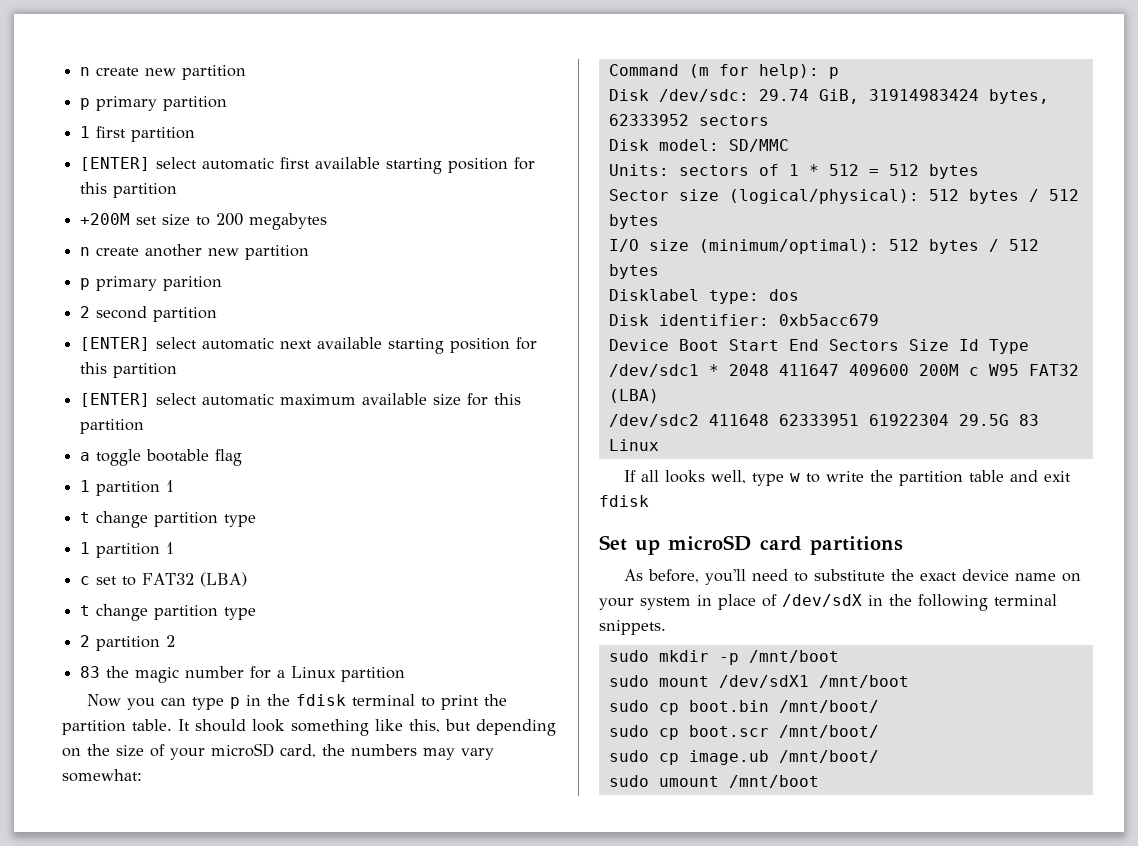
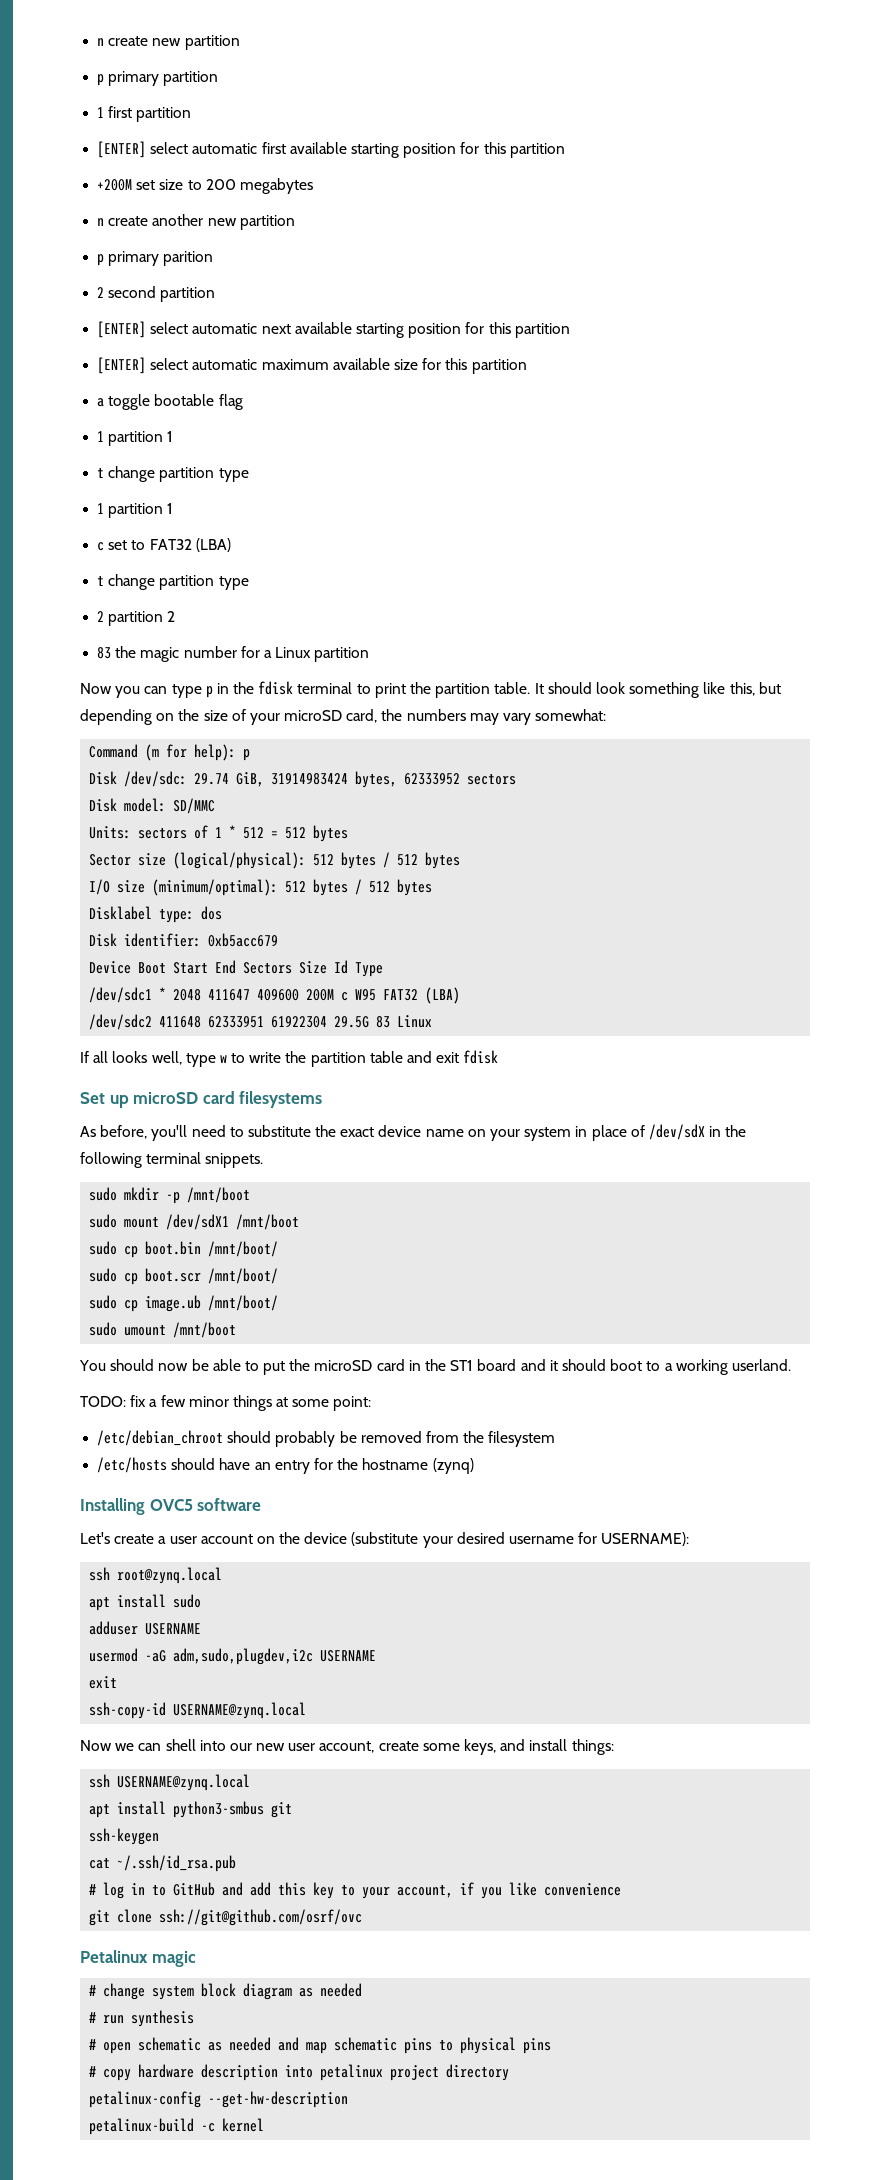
[810,536,903,555] partitions -> [239,1091,323,1108] filesystems
(819, 781) none -> [79,1359,791,1375] [80,1395,372,1411] [97,1430,556,1447] [97,1457,474,1474] [80,1498,262,1515] [80,1532,690,1548] [89,1567,223,1584] [89,1594,202,1611] [89,1621,202,1635] [89,1648,377,1665] [89,1676,118,1689] [89,1702,307,1719] [80,1739,614,1755] [89,1774,251,1791] [89,1801,293,1818] [89,1828,160,1845] [89,1855,237,1872] [89,1882,622,1899] [89,1909,363,1926] [80,1950,196,1967] [89,1983,363,2000] [89,2010,195,2027] [89,2037,552,2054] [89,2064,510,2081] [89,2091,349,2108] [89,2118,265,2135] // You should now be able to put the microSD card in the ST1 board and it should boot to a working userland. // TODO: fix a few minor things at some point: // /etc/debian_chroot should probably be removed from the filesystem // /etc/hosts should have an entry for the hostname (zynq) // Installing OVC5 software // Let's create a user account on the device (substitute your desired username for USERNAME): // ssh root@zynq.local // apt install sudo // adduser USERNAME // usermod -aG adm,sudo,plugdev,i2c USERNAME // exit // ssh-copy-id USERNAME@zynq.local // Now we can shell into our new user account, create some keys, and install things: // ssh USERNAME@zynq.local // apt install python3-smbus git // ssh-keygen // cat ~/.ssh/id_rsa.pub // # log in to GitHub and add this key to your account, if you like convenience // git clone ssh://git@github.com/osrf/ovc // Petalinux magic // # change system block diagram as needed // # run synthesis // # open schematic as needed and map schematic pins to physical pins // # copy hardware description into petalinux project directory // petalinux-config --get-hw-description // petalinux-build -c kernel

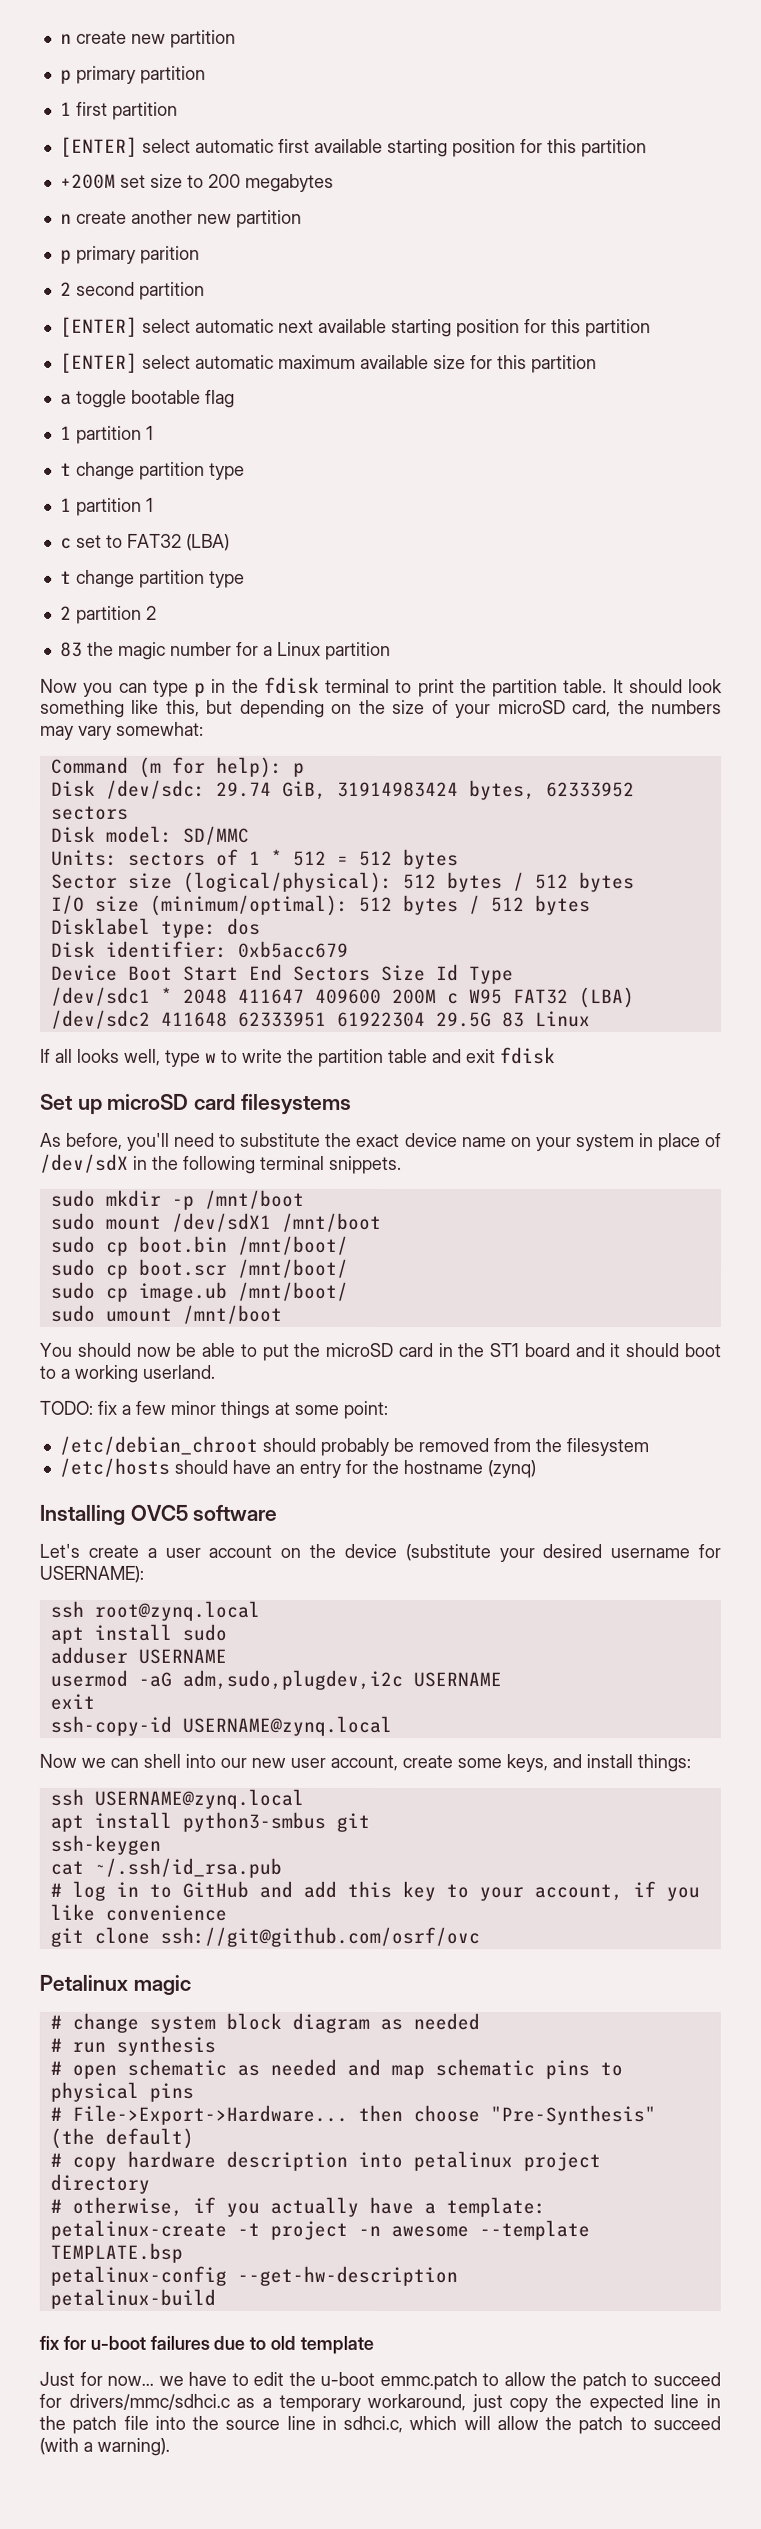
(552, 2046) none -> [49,2104,656,2126] [49,2127,194,2149] // # File->Export->Hardware... then choose "Pre-Synthesis" (the default)
[89,2091,349,2108] [89,2118,265,2135] petalinux-config --get-hw-description // petalinux-build -c kernel -> [49,2196,546,2218] [49,2219,590,2241] [49,2242,183,2263] [49,2265,458,2287] [49,2288,216,2309] [39,2335,375,2354] [39,2371,721,2391] [39,2393,721,2413] [39,2415,721,2435] [39,2437,170,2456] # otherwise, if you actually have a template: petalinux-create -t project -n awesome --template TEMPLATE.bsp // petalinux-config --get-hw-description // petalinux-build // fix for u-boot failures due to old template // Just for now... we have to edit the u-boot emmc.patch to allow the patch to succeed for drivers/mmc/sdhci.c as a temporary workaround, just copy the expected line in the patch file into the source line in sdhci.c, which will allow the patch to succeed (with a warning).

